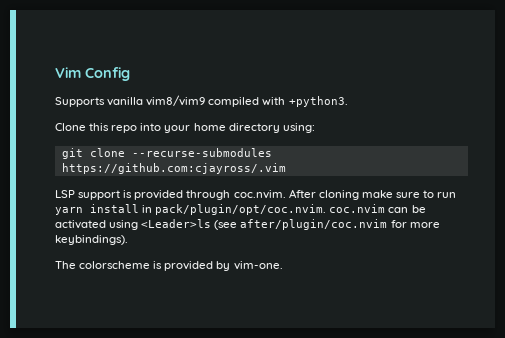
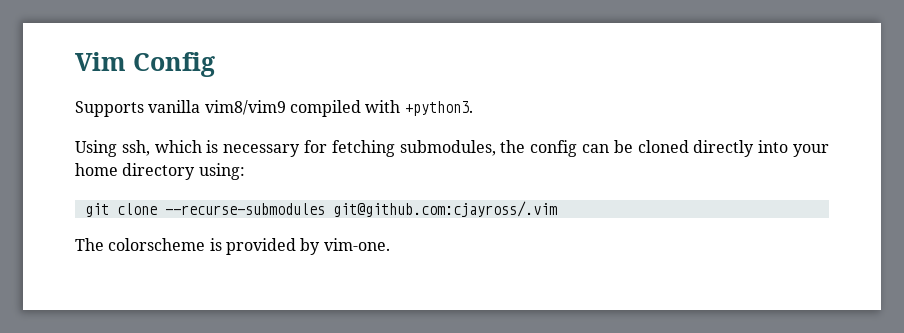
[55,123,138,133] Clone this repo -> [75,140,755,157] Using ssh, which is necessary for fetching submodules, the config can be cloned directly
[61,163,286,174] [55,189,457,200] [55,204,426,215] [55,219,440,230] [55,235,128,245] https://github.com:cjayross/.vim // LSP support is provided through coc.nvim. After cloning make sure to run yarn install in pack/plugin/opt/coc.nvim. coc.nvim can be activated using <Leader>ls (see after/plugin/coc.nvim for more keybindings). -> [332,201,557,217] git@github.com:cjayross/.vim

